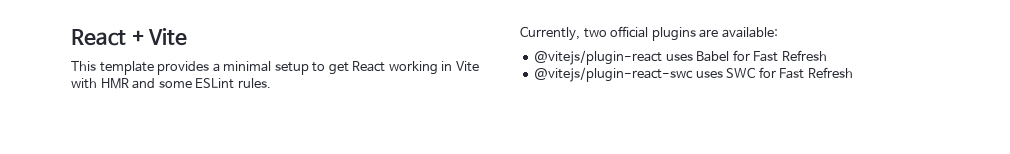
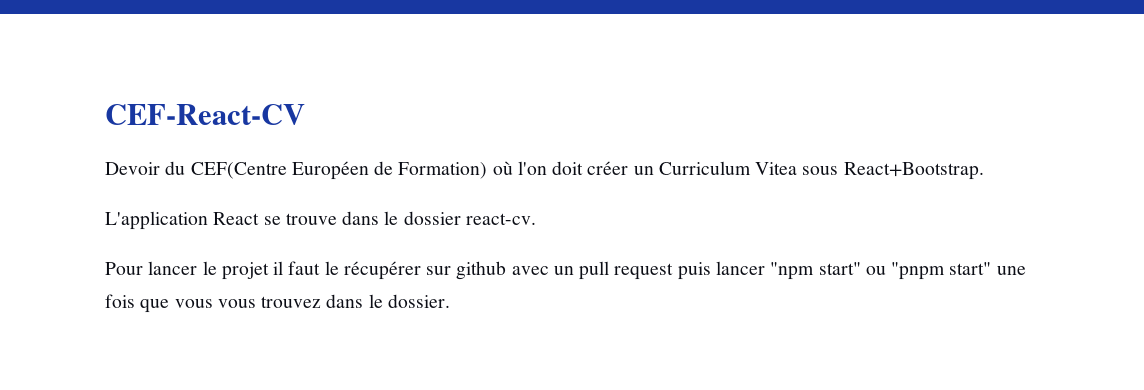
[71,28,188,46] [71,61,479,75] [71,78,271,89] [520,26,778,41] [534,50,827,65] [534,67,853,82] React + Vite // This template provides a minimal setup to get React working in Vite with HMR and some ESLint rules. // Currently, two official plugins are available: // @vitejs/plugin-react uses Babel for Fast Refresh // @vitejs/plugin-react-swc uses SWC for Fast Refresh -> [105,104,305,125] [105,161,984,180] [105,211,536,230] [105,261,1026,280] [105,294,450,313] CEF-React-CV // Devoir du CEF(Centre Européen de Formation) où l'on doit créer un Curriculum Vitea sous React+Bootstrap. // L'application React se trouve dans le dossier react-cv. // Pour lancer le projet il faut le récupérer sur github avec un pull request puis lancer "npm start" ou "pnpm start" une fois que vous vous trouvez dans le dossier.

